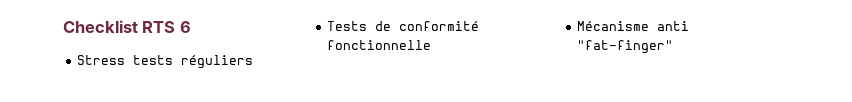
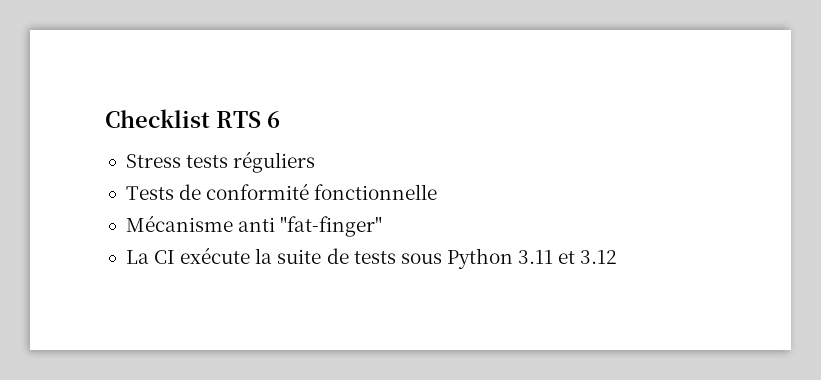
(673, 47) none -> [125,247,618,269] // La CI exécute la suite de tests sous Python 3.11 et 3.12

